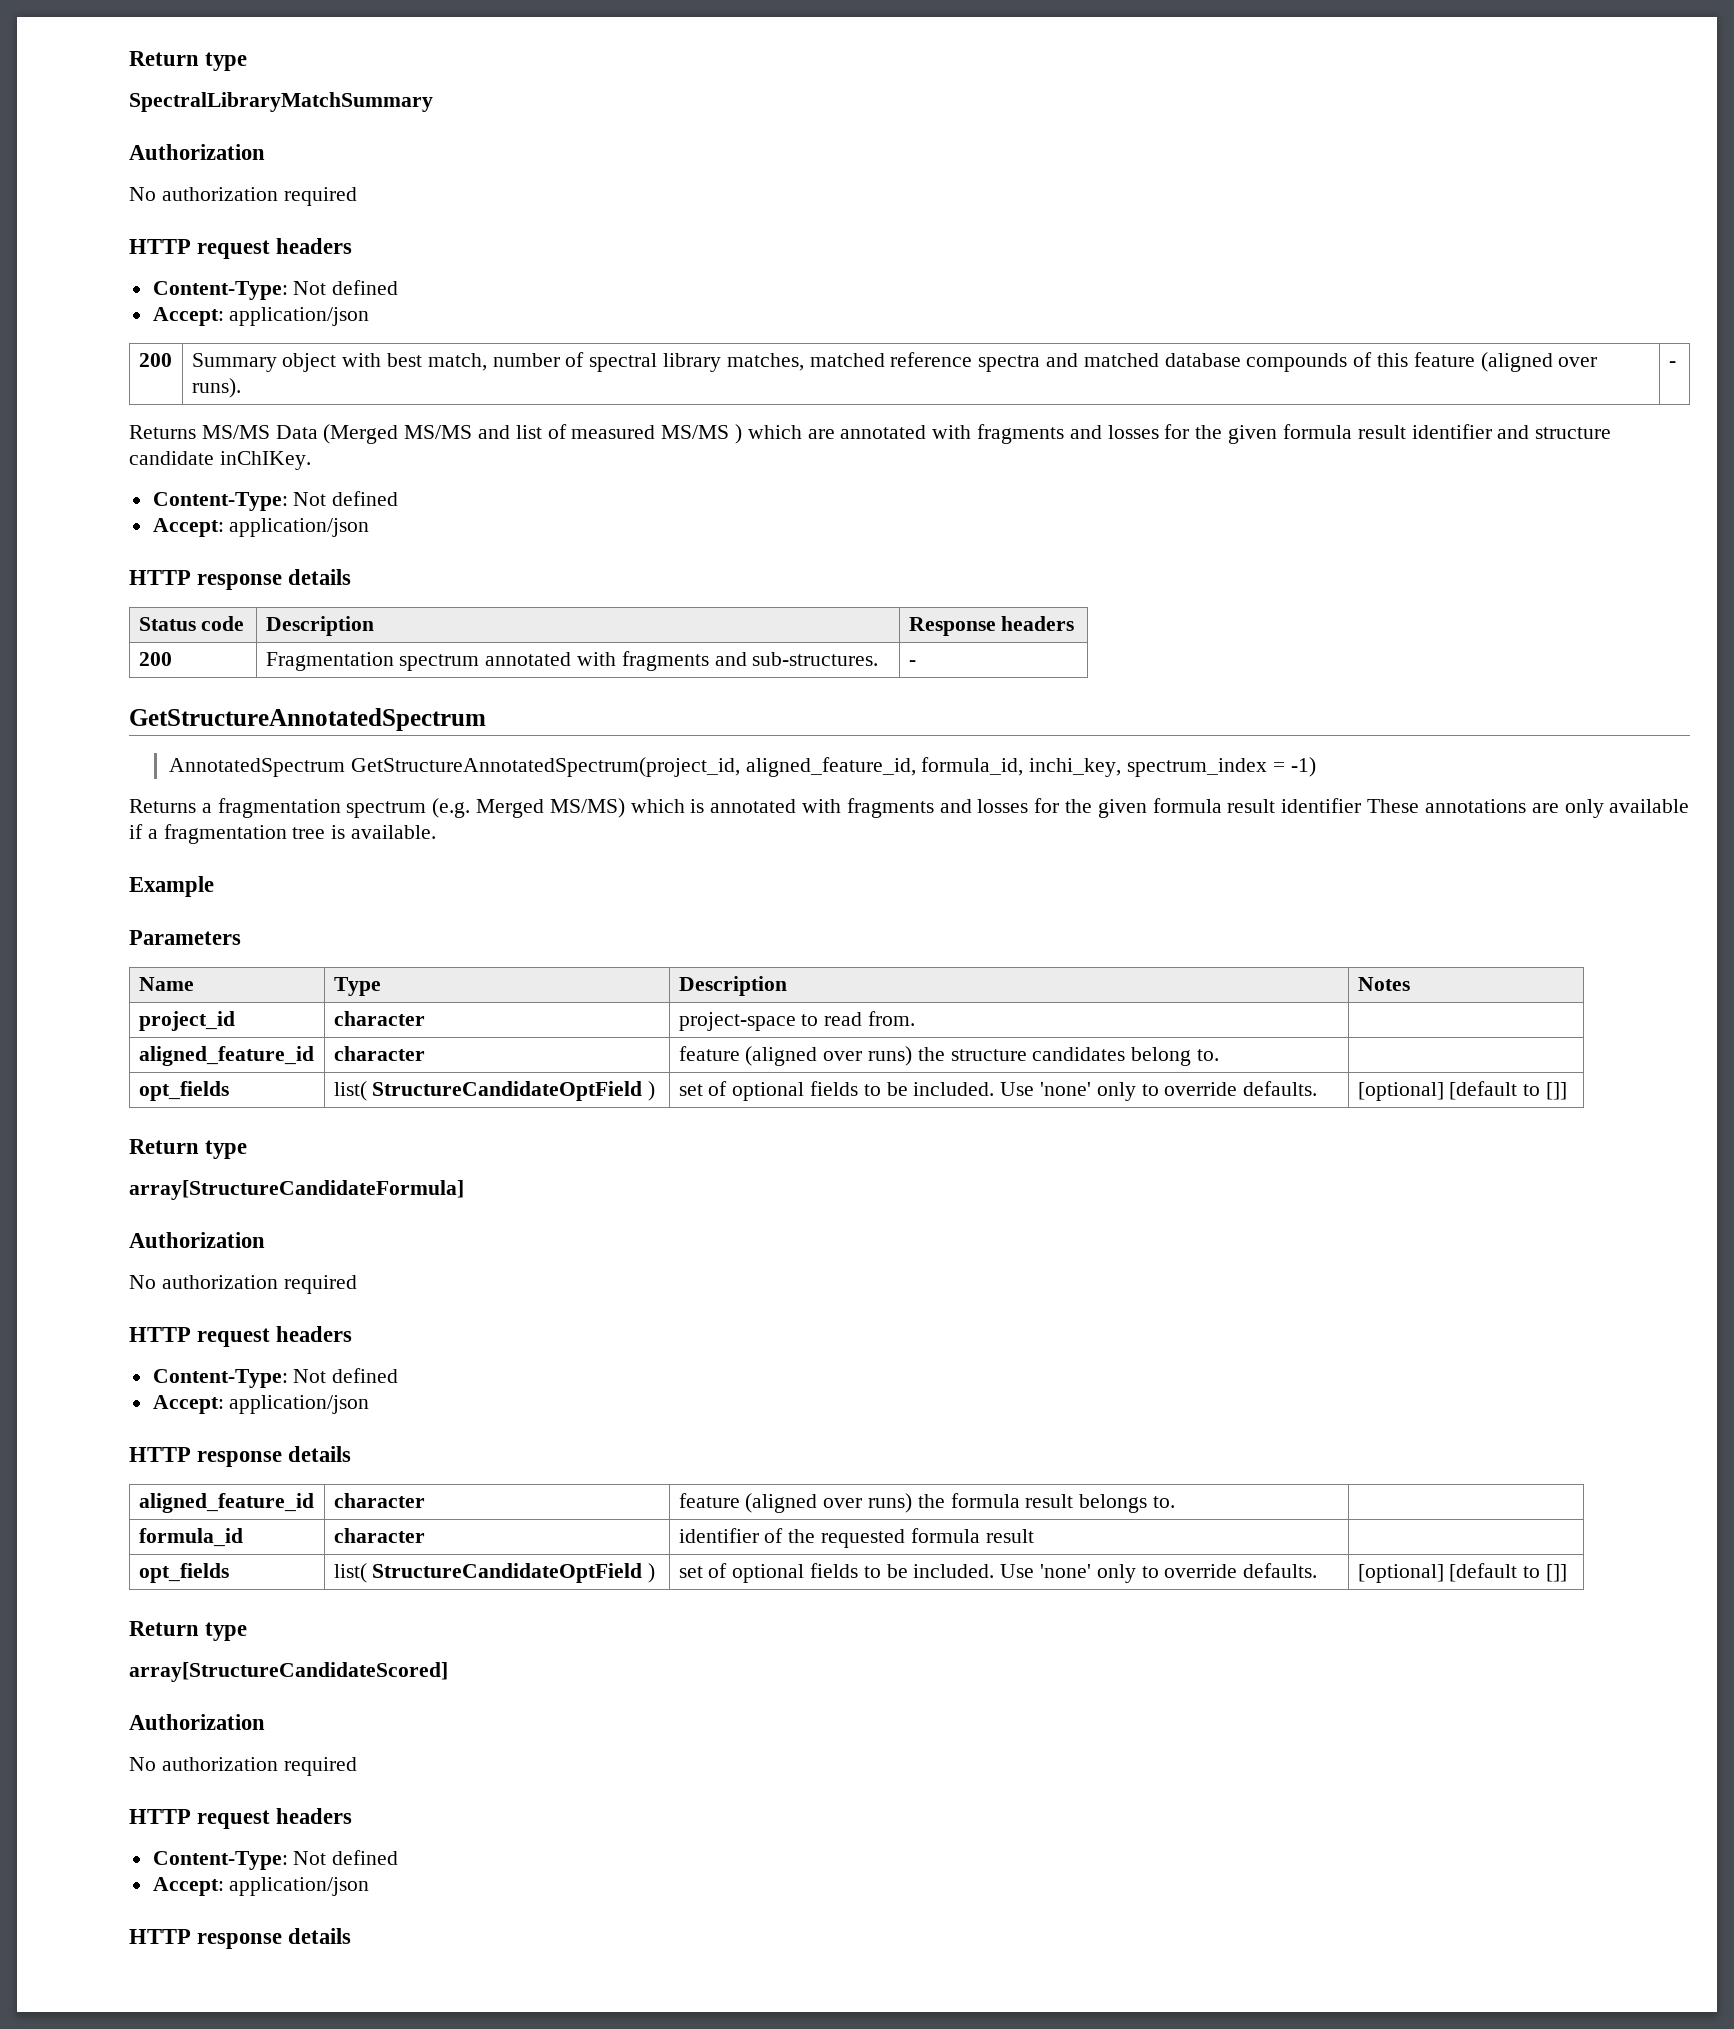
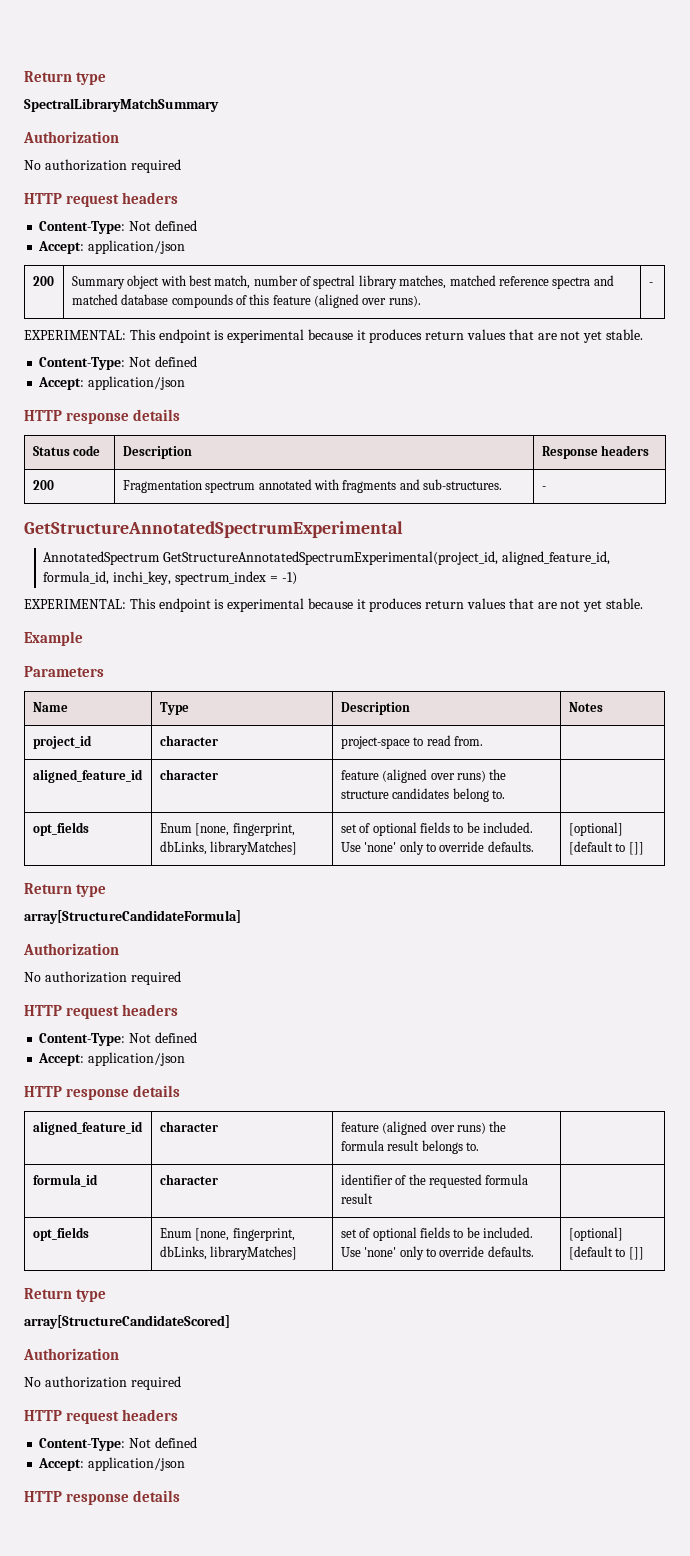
[129,424,1612,444] [129,451,311,470] Returns MS/MS Data (Merged MS/MS and list of measured MS/MS ) which are annotated with fragments and losses for the given formula result identifier and structure candidate inChIKey. -> [24,329,643,343] EXPERIMENTAL: This endpoint is experimental because it produces return values that are not yet stable.
[129,708,486,731] GetStructureAnnotatedSpectrum -> [24,521,403,538] GetStructureAnnotatedSpectrumExperimental
[350,757,740,777] GetStructureAnnotatedSpectrum(project_id, -> [163,551,499,565] GetStructureAnnotatedSpectrumExperimental(project_id,
[129,798,1690,818] [129,824,437,844] Returns a fragmentation spectrum (e.g. Merged MS/MS) which is annotated with fragments and losses for the given formula result identifier These annotations are only available if a fragmentation tree is available. -> [24,598,643,612] EXPERIMENTAL: This endpoint is experimental because it produces return values that are not yet stable.
[333,1081,656,1101] list( StructureCandidateOptField ) -> [159,823,295,836] [159,841,298,855] Enum [none, fingerprint, dbLinks, libraryMatches]
[333,1563,656,1583] list( StructureCandidateOptField ) -> [159,1228,295,1241] [159,1246,298,1260] Enum [none, fingerprint, dbLinks, libraryMatches]

